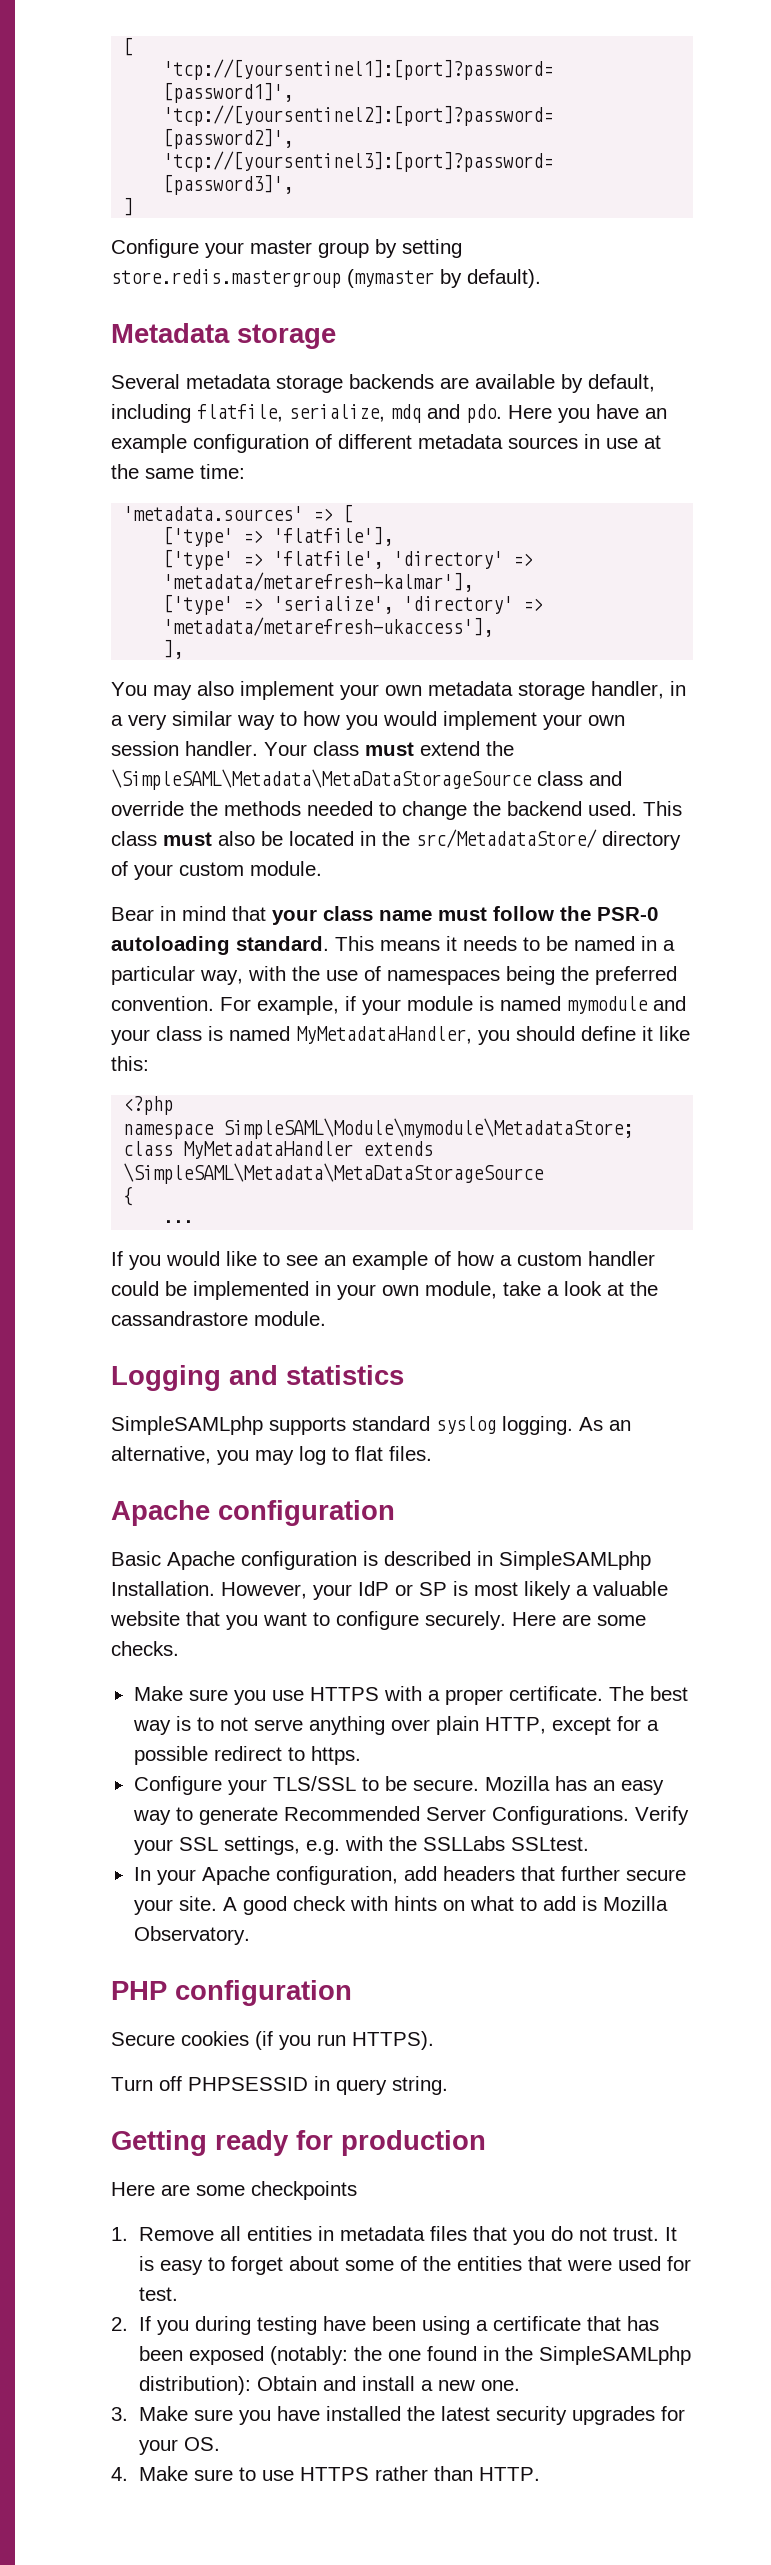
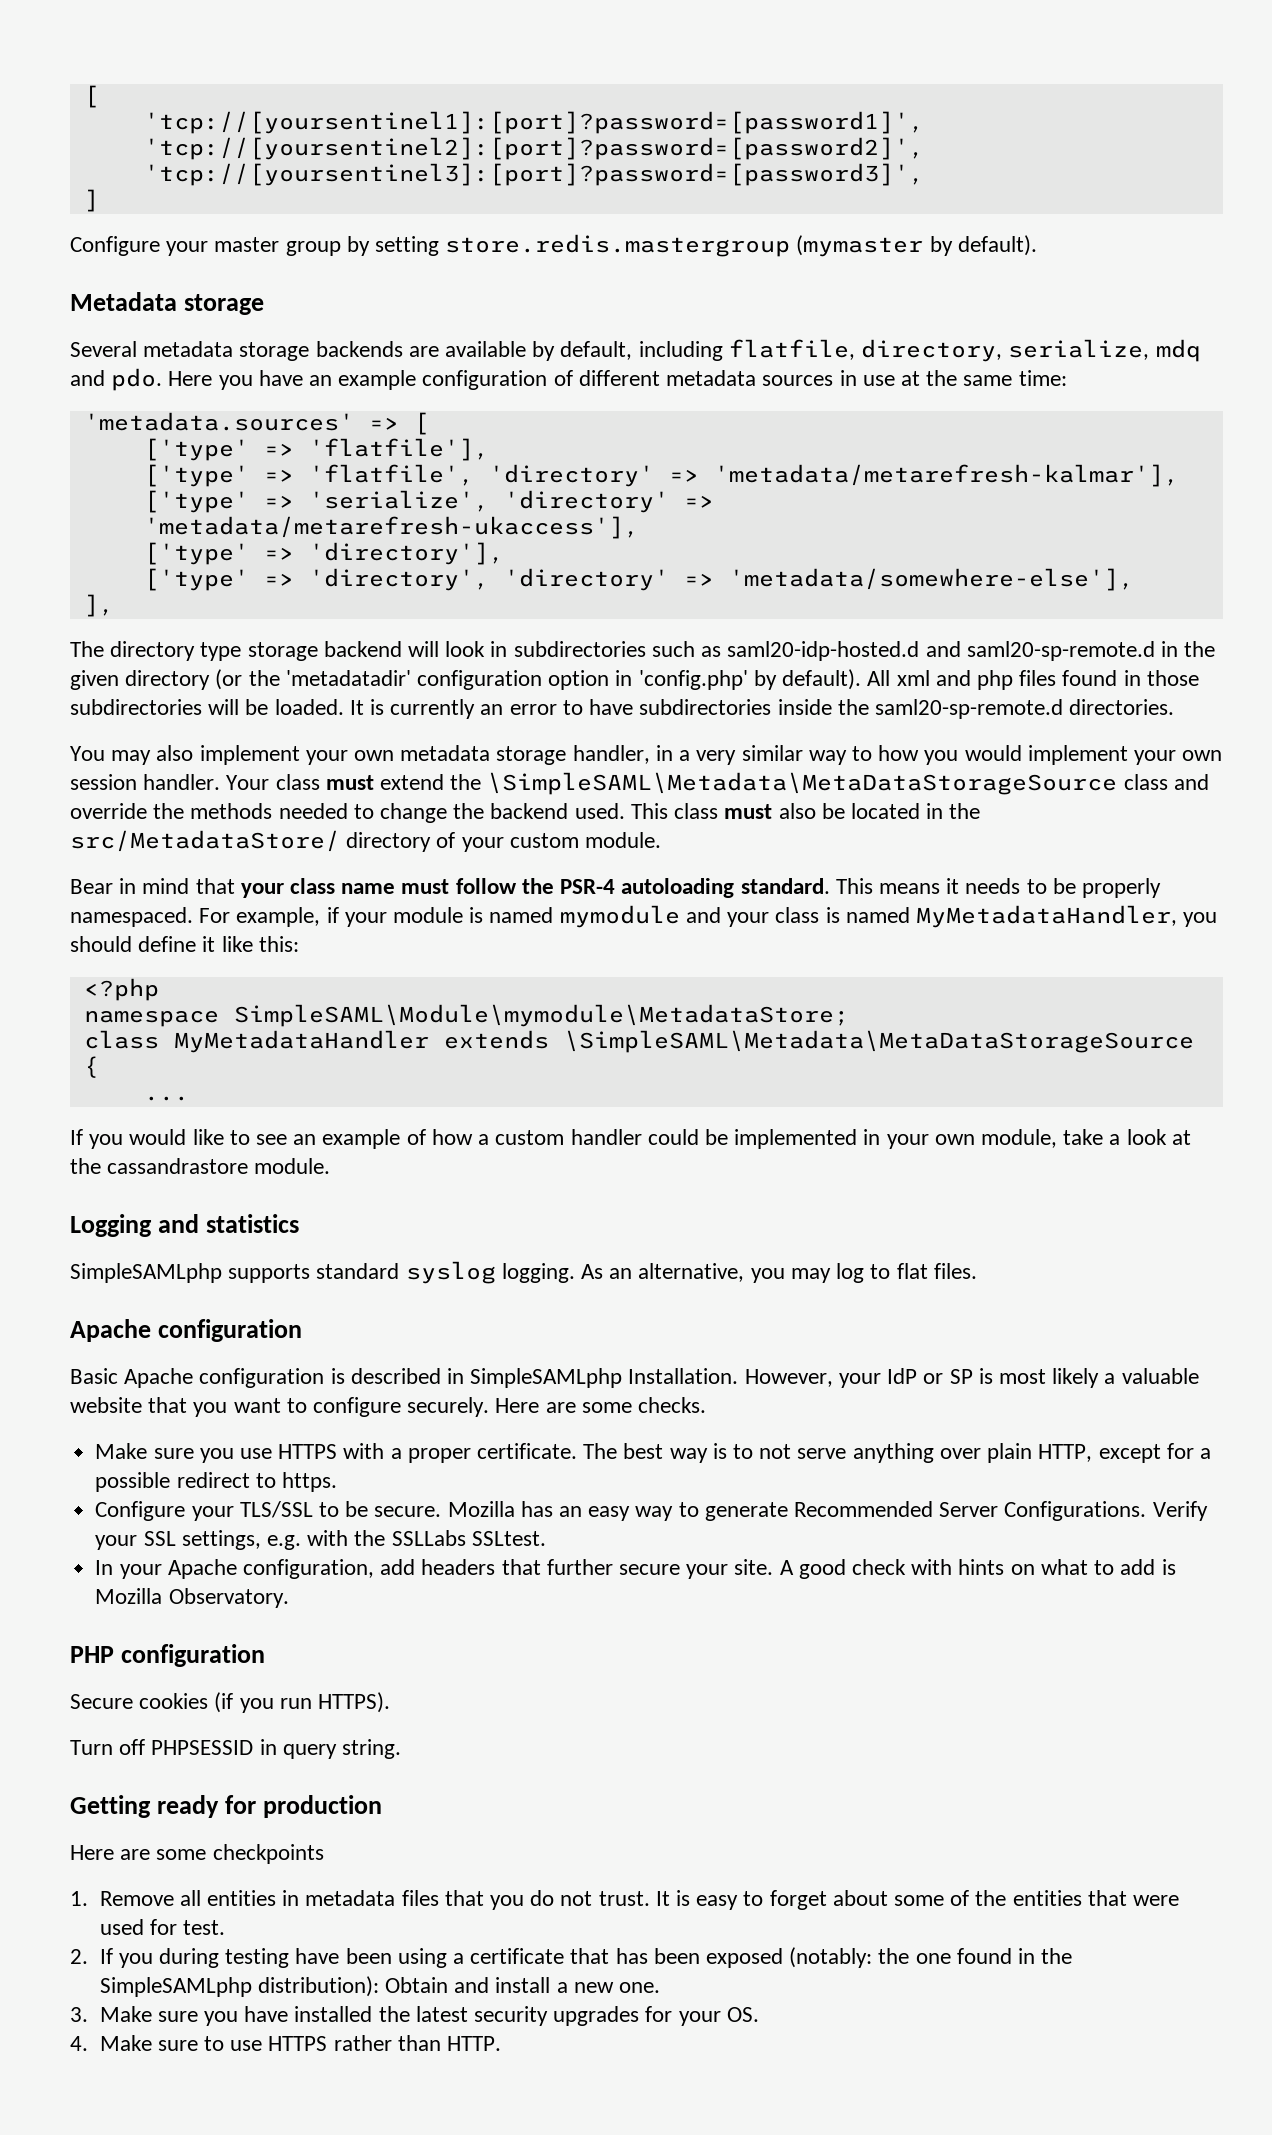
(283, 413) none -> [861,339,1003,362] directory,
[163,639,184,659] ], -> [143,542,504,565] [143,568,1134,591] [83,594,114,617] [70,641,1216,661] [70,669,1199,690] [70,699,1175,719] ['type' => 'directory'], // ['type' => 'directory', 'directory' => 'metadata/somewhere-else'], // ], // The directory type storage backend will look in subdirectories such as saml20-idp-hosted.d and saml20-sp-remote.d in the given directory (or the 'metadatadir' configuration option in 'config.php' by default). All xml and php files found in those subdirectories will be loaded. It is currently an error to have subdirectories inside the saml20-sp-remote.d directories.
[597,907,658,921] PSR-0 -> [560,879,616,894] PSR-4
[574,936,675,951] [111,966,677,985] [111,996,214,1011] named in a particular way, with the use of namespaces being the preferred convention. -> [1081,878,1161,898] [70,907,193,927] properly namespaced.

